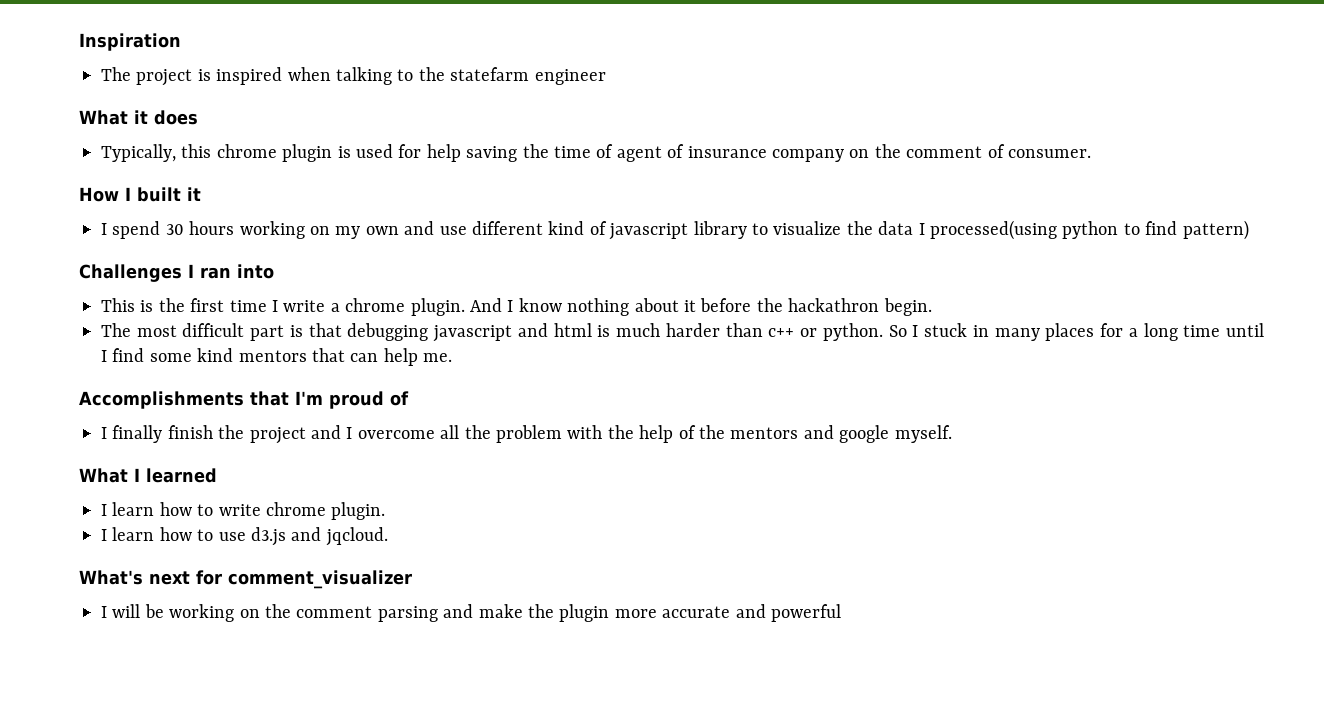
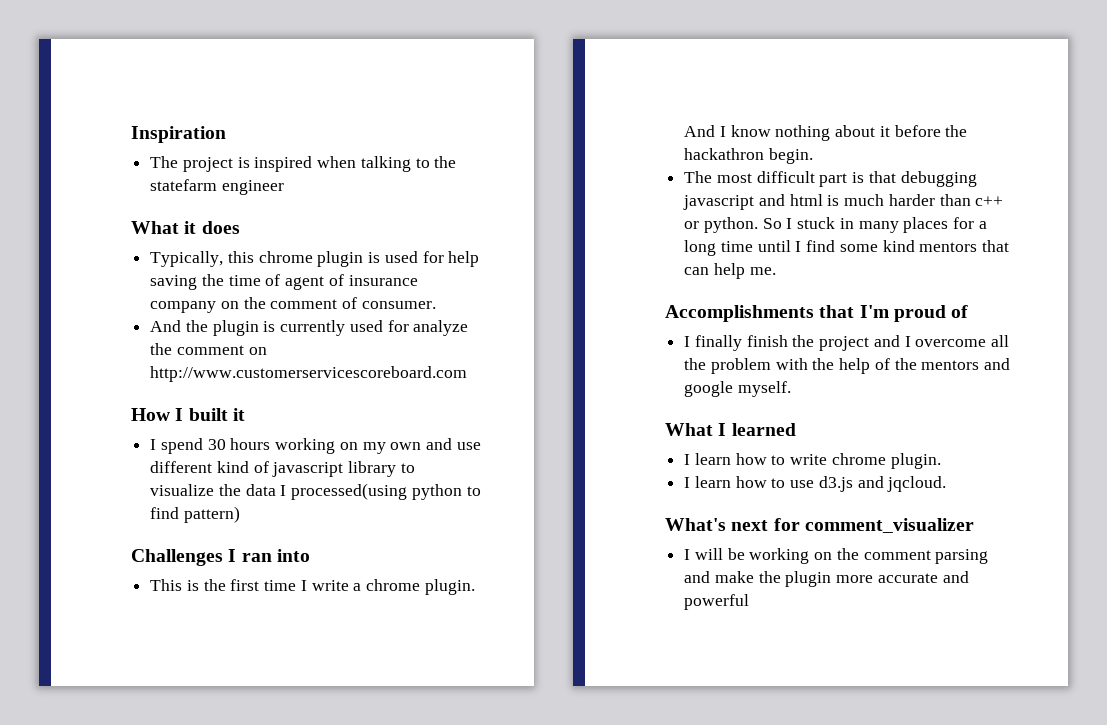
(1091, 153) none -> [150,320,469,336] [150,343,267,355] [150,366,468,382] // And the plugin is currently used for analyze the comment on http://www.customerservicescoreboard.com

